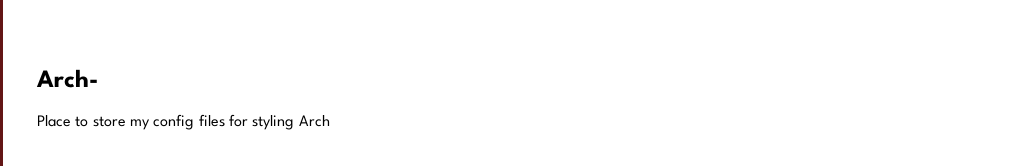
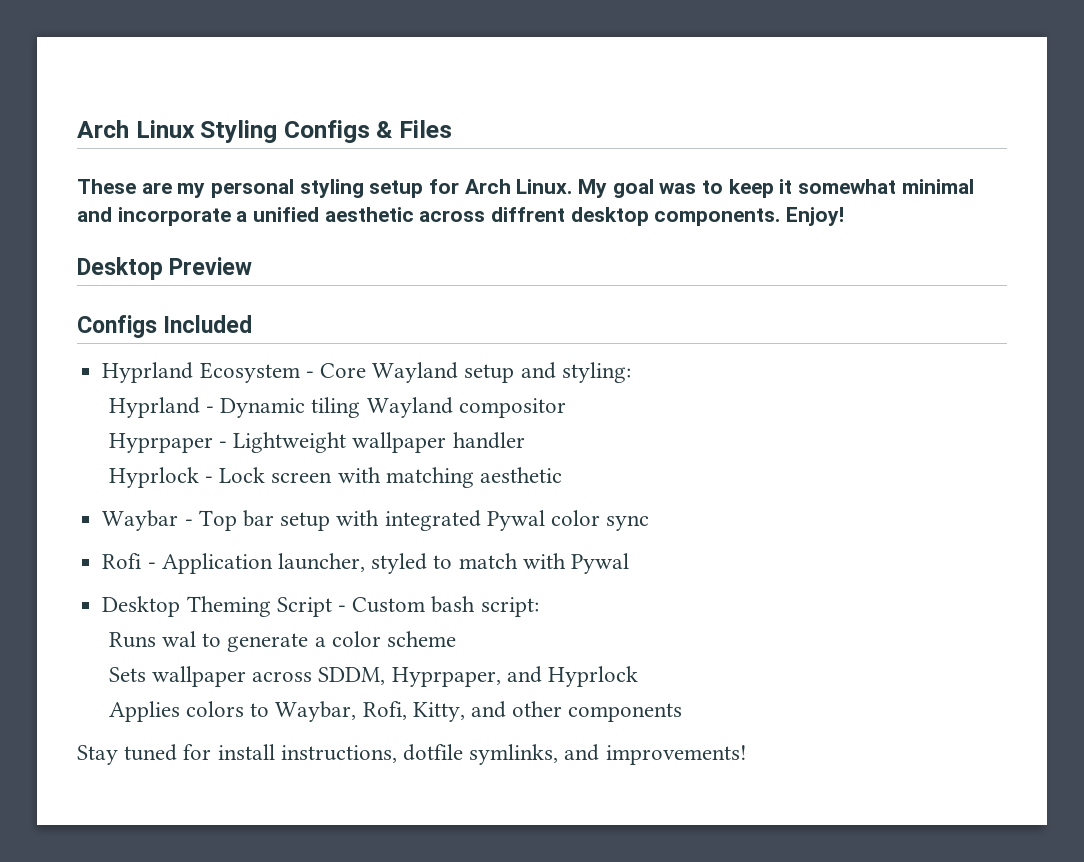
[36,69,98,88] [37,114,330,130] Arch- // Place to store my config files for styling Arch -> [77,120,453,143] [77,179,974,198] [77,207,845,226] [77,257,253,280] [77,315,253,338] [102,362,631,383] [108,397,566,418] [108,432,525,453] [108,467,563,488] [102,510,650,531] [102,553,629,574] [102,596,539,617] [108,631,457,652] [108,666,639,687] [108,701,683,722] [77,744,747,765] Arch Linux Styling Configs & Files // These are my personal styling setup for Arch Linux. My goal was to keep it somewhat minimal and incorporate a unified aesthetic across diffrent desktop components. Enjoy! // Desktop Preview // Configs Included // Hyprland Ecosystem - Core Wayland setup and styling: // Hyprland - Dynamic tiling Wayland compositor // Hyprpaper - Lightweight wallpaper handler // Hyprlock - Lock screen with matching aesthetic // Waybar - Top bar setup with integrated Pywal color sync // Rofi - Application launcher, styled to match with Pywal // Desktop Theming Script - Custom bash script: // Runs wal to generate a color scheme // Sets wallpaper across SDDM, Hyprpaper, and Hyprlock // Applies colors to Waybar, Rofi, Kitty, and other components // Stay tuned for install instructions, dotfile symlinks, and improvements!

